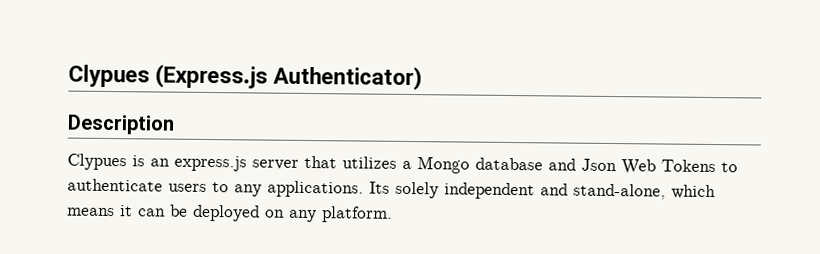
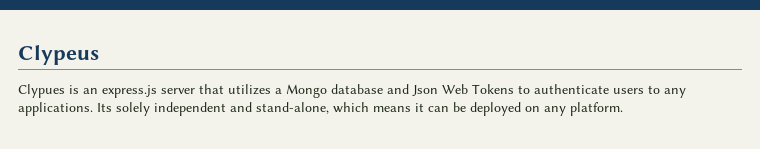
[68,64,424,91] [67,114,175,135] Clypues (Express.js Authenticator) // Description -> [18,45,99,65] Clypeus

